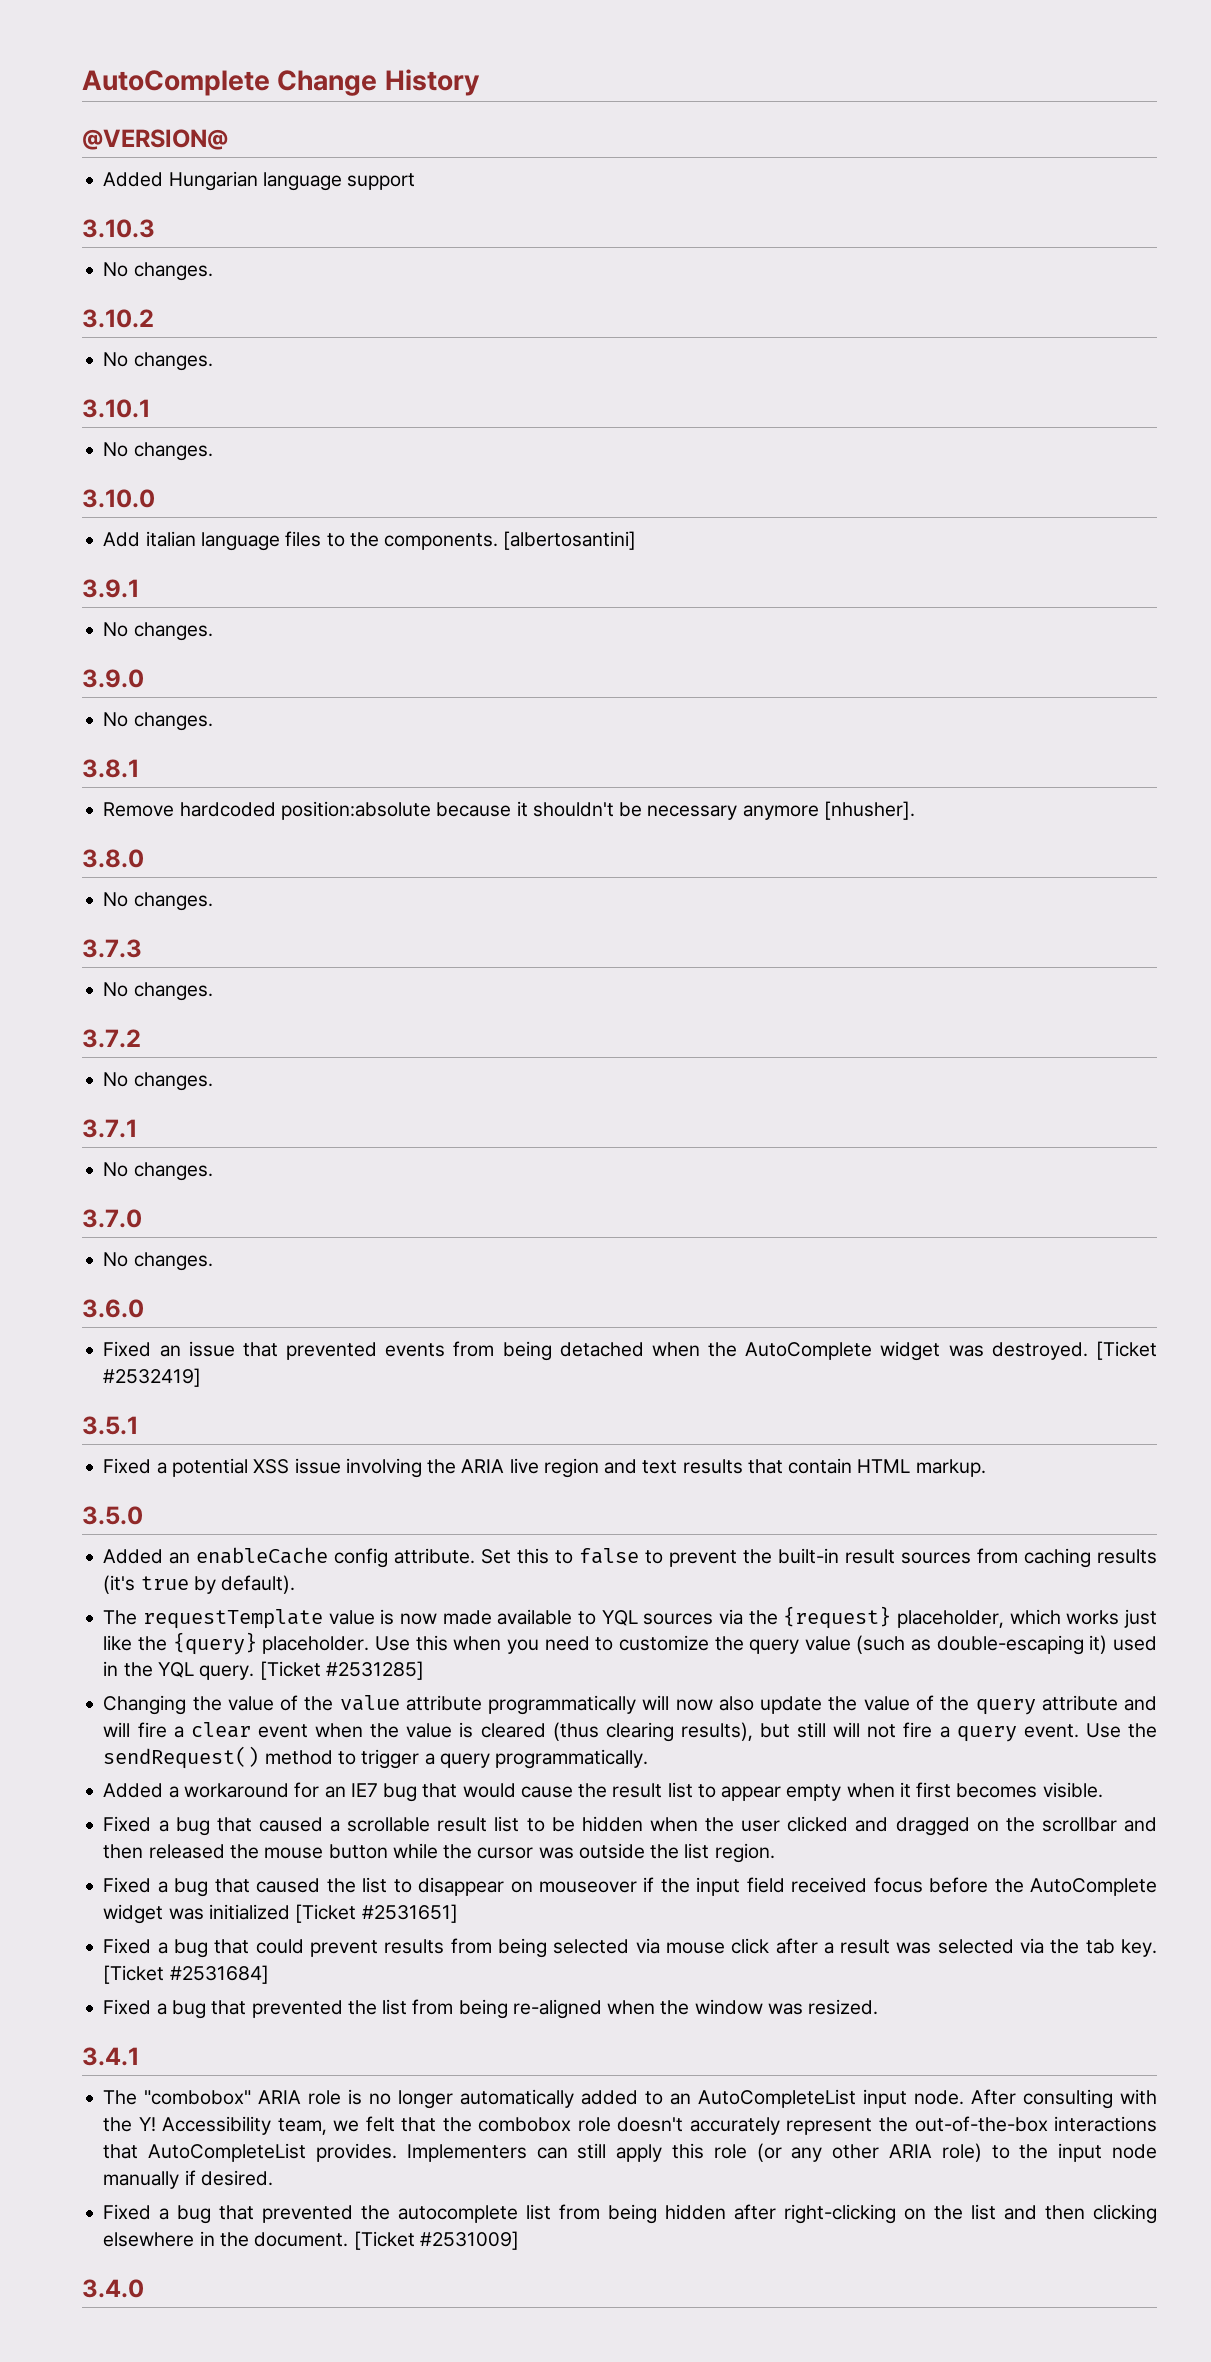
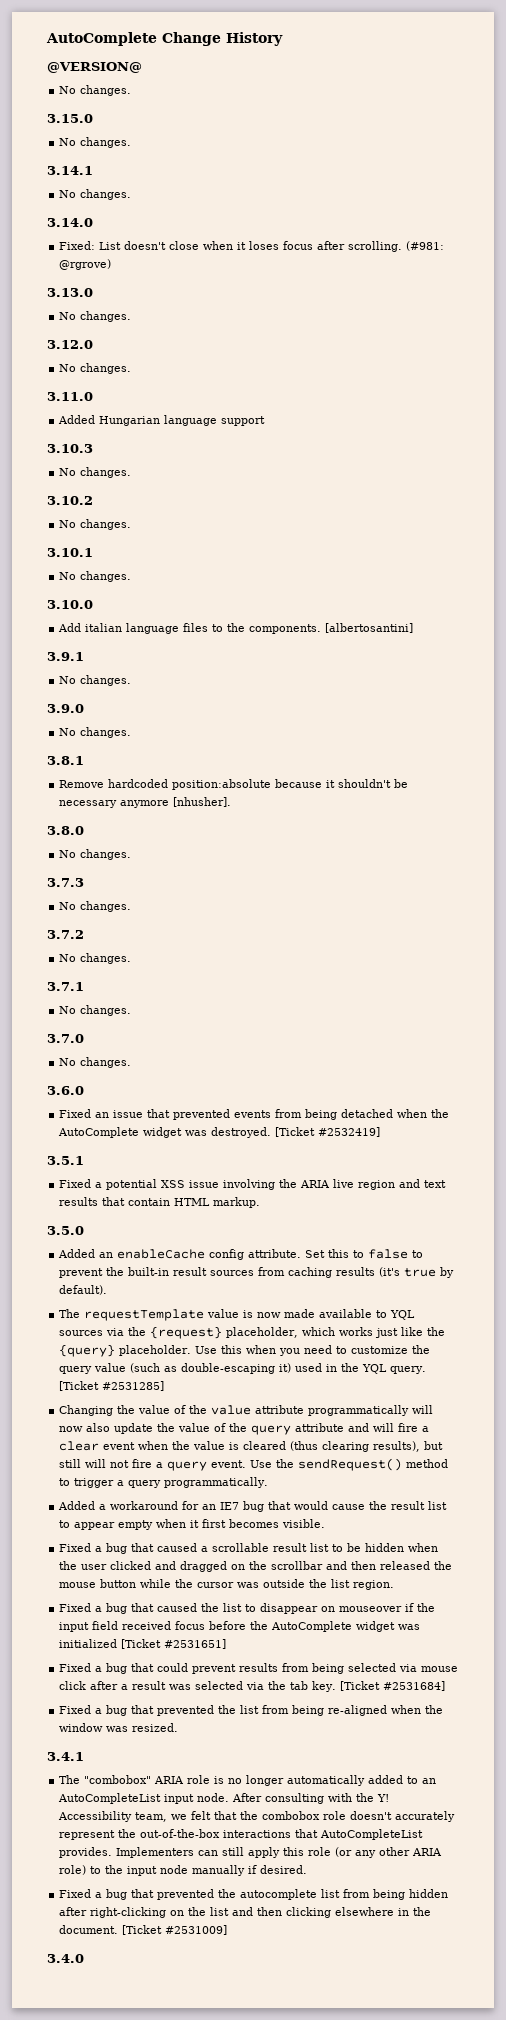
(228, 139) none -> [59,85,132,96] [47,114,93,123] [59,137,132,148] [47,166,93,175] [59,189,132,200] [47,218,93,227] [59,241,445,252] [59,259,112,270] [47,288,93,297] [59,311,132,322] [47,340,93,349] [59,363,132,374] [47,392,93,401] // No changes. // 3.15.0 // No changes. // 3.14.1 // No changes. // 3.14.0 // Fixed: List doesn't close when it loses focus after scrolling. (#981: @rgrove) // 3.13.0 // No changes. // 3.12.0 // No changes. // 3.11.0

